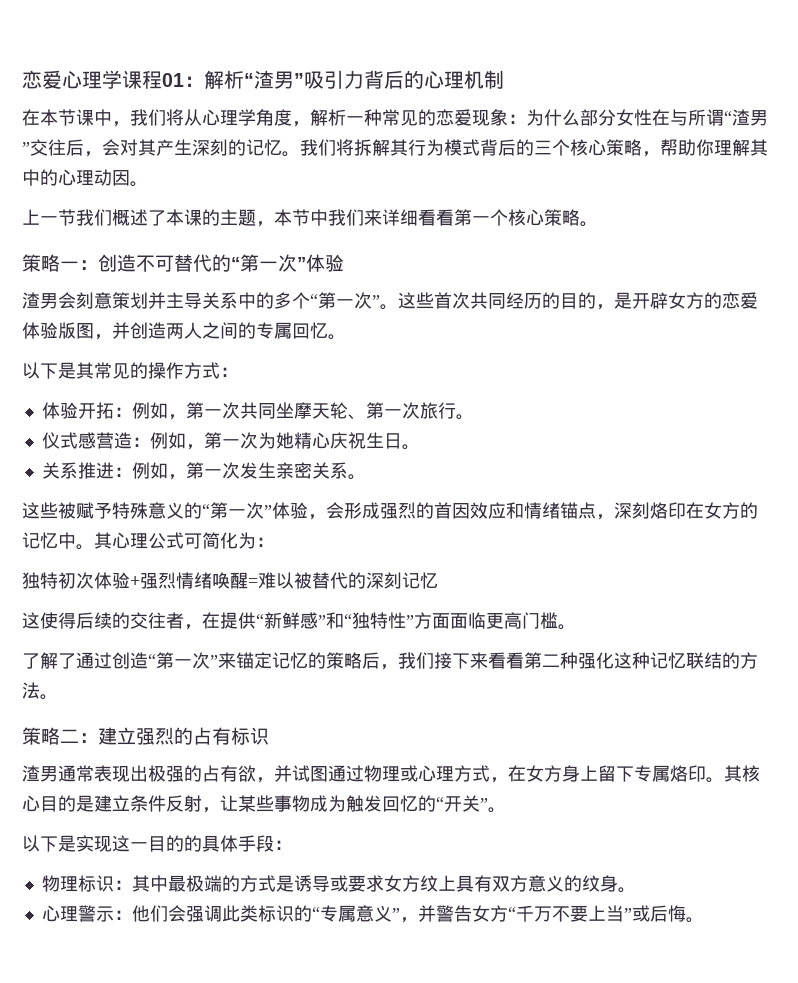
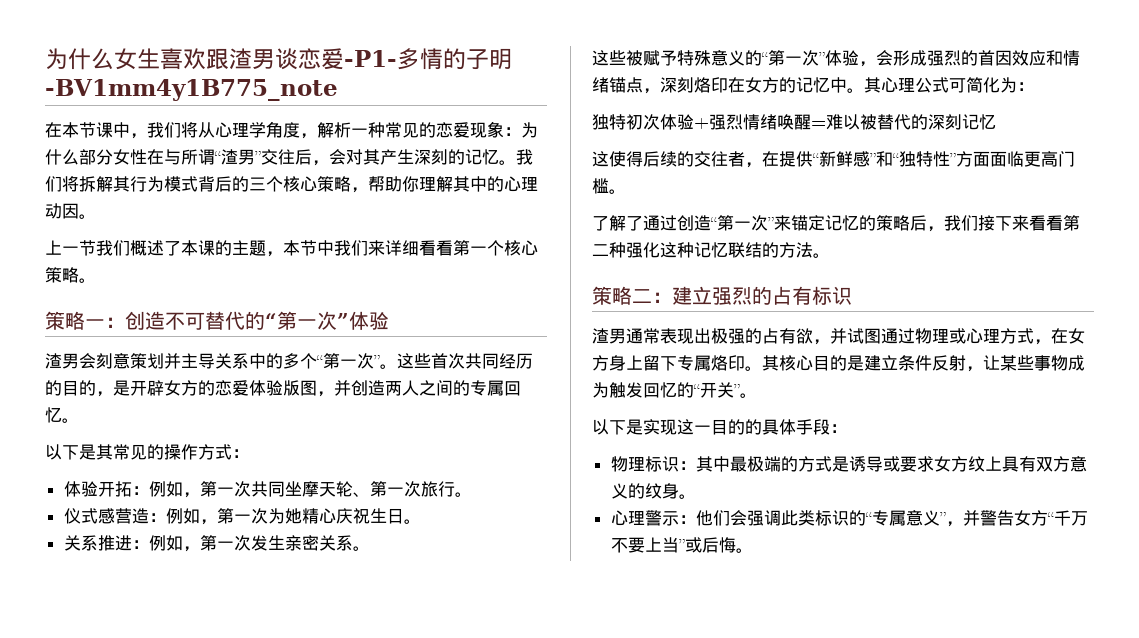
[22,70,504,89] 恋爱心理学课程01：解析“渣男”吸引力背后的心理机制 -> [45,48,512,70] [45,79,338,101] 为什么女生喜欢跟渣男谈恋爱-P1-多情的子明-BV1mm4y1B775_note

